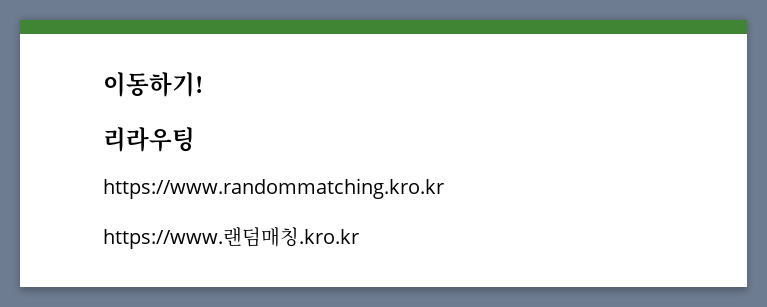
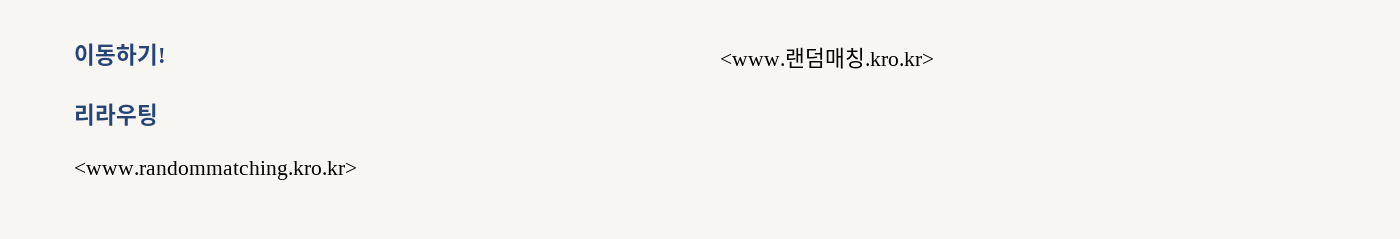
[103,178,444,199] [103,227,359,249] https://www.randommatching.kro.kr // https://www.랜덤매칭.kro.kr -> [74,161,357,180] [720,47,934,69] <www.randommatching.kro.kr> // <www.랜덤매칭.kro.kr>

